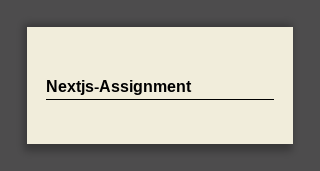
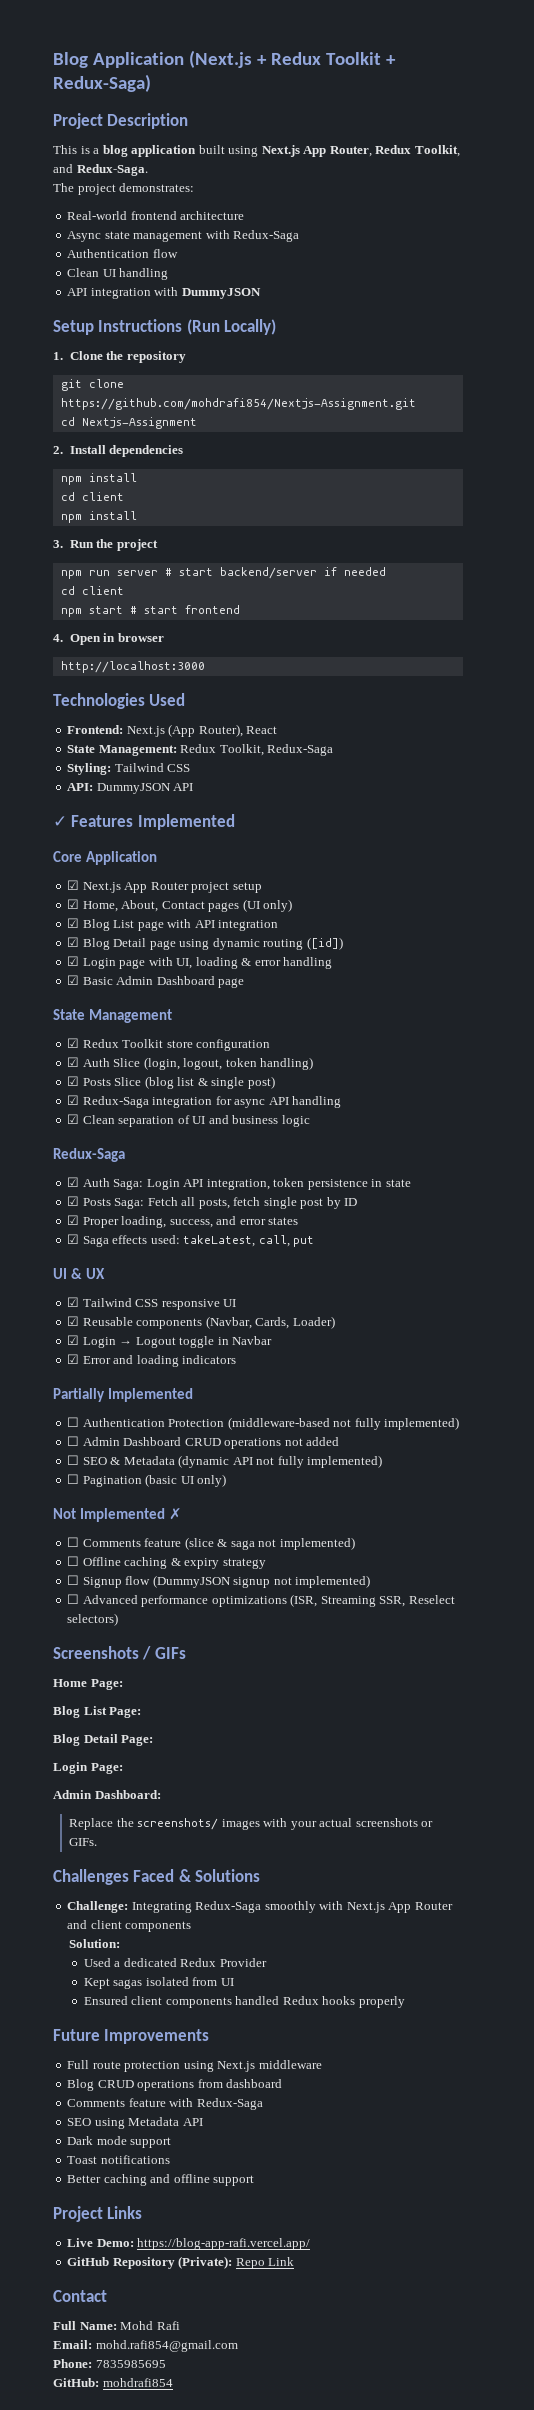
[46,80,192,95] Nextjs-Assignment -> [53,50,396,68] [53,74,151,92] [53,113,189,129] [53,145,460,157] [53,164,148,176] [53,183,195,195] [67,211,245,220] [67,230,300,242] [67,249,178,258] [67,268,169,280] [67,287,261,299] [53,319,277,335] [53,351,186,363] [60,379,124,391] [60,398,416,410] [60,417,197,429] [53,445,184,457] [60,473,137,485] [60,492,124,501] [60,511,137,523] [53,539,158,551] [60,567,386,579] [60,586,124,595] [60,605,240,617] [53,633,164,645] [60,661,205,673] [53,693,186,709] [67,724,278,737] [67,744,334,756] [67,763,191,775] [67,783,194,794] [53,814,235,830] [53,851,157,865] [67,880,262,893] [67,899,293,912] [67,918,279,931] [67,937,343,950] [67,956,333,969] [67,975,245,988] [53,1009,172,1023] [67,1038,271,1051] [67,1057,314,1070] [67,1076,275,1089] [67,1095,342,1108] [67,1114,310,1127] [53,1148,125,1162] [67,1177,411,1190] [67,1196,358,1209] [67,1215,299,1228] [67,1234,315,1247] [53,1268,105,1279] [67,1297,237,1310] [67,1316,335,1329] [67,1335,273,1348] [67,1354,237,1367] [53,1388,193,1402] [67,1417,460,1430] [67,1436,340,1449] [67,1455,383,1468] [67,1474,227,1487] [53,1508,182,1522] [67,1537,355,1550] [67,1556,266,1569] [67,1575,371,1588] [67,1594,455,1607] [67,1613,119,1626] [53,1646,186,1660] [53,1679,123,1690] [53,1706,142,1718] [53,1734,154,1746] [53,1762,123,1774] [53,1790,161,1799] [69,1818,434,1830] [69,1838,98,1846] [53,1869,261,1885] [67,1901,453,1913] [67,1920,192,1932] [69,1939,121,1948] [83,1958,267,1967] [83,1977,234,1989] [83,1996,405,2008] [53,2029,210,2044] [67,2060,322,2072] [67,2079,283,2091] [67,2098,263,2110] [67,2117,203,2129] [67,2136,172,2148] [67,2155,170,2164] [67,2174,255,2186] [53,2206,143,2222] [67,2238,311,2250] [67,2256,295,2269] [53,2290,107,2302] [53,2321,180,2330] [53,2340,238,2352] [53,2359,166,2368] [53,2378,173,2387] Blog Application (Next.js + Redux Toolkit + Redux-Saga) // Project Description // This is a blog application built using Next.js App Router, Redux Toolkit, and Redux-Saga. // The project demonstrates: // Real-world frontend architecture // Async state management with Redux-Saga // Authentication flow // Clean UI handling // API integration with DummyJSON // Setup Instructions (Run Locally) // 1. Clone the repository // git clone https://github.com/mohdrafi854/Nextjs-Assignment.git // cd Nextjs-Assignment // 2. Install dependencies // npm install // cd client // npm install // 3. Run the project // npm run server # start backend/server if needed // cd client // npm start # start frontend // 4. Open in browser // http://localhost:3000 // Technologies Used // Frontend: Next.js (App Router), React // State Management: Redux Toolkit, Redux-Saga // Styling: Tailwind CSS // API: DummyJSON API // ✓ Features Implemented // Core Application // ☑ Next.js App Router project setup // ☑ Home, About, Contact pages (UI only) // ☑ Blog List page with API integration // ☑ Blog Detail page using dynamic routing ([id]) // ☑ Login page with UI, loading & error handling // ☑ Basic Admin Dashboard page // State Management // ☑ Redux Toolkit store configuration // ☑ Auth Slice (login, logout, token handling) // ☑ Posts Slice (blog list & single post) // ☑ Redux-Saga integration for async API handling // ☑ Clean separation of UI and business logic // Redux-Saga // ☑ Auth Saga: Login API integration, token persistence in state // ☑ Posts Saga: Fetch all posts, fetch single post by ID // ☑ Proper loading, success, and error states // ☑ Saga effects used: takeLatest, call, put // UI & UX // ☑ Tailwind CSS responsive UI // ☑ Reusable components (Navbar, Cards, Loader) // ☑ Login → Logout toggle in Navbar // ☑ Error and loading indicators // Partially Implemented // ☐ Authentication Protection (middleware-based not fully implemented) // ☐ Admin Dashboard CRUD operations not added // ☐ SEO & Metadata (dynamic API not fully implemented) // ☐ Pagination (basic UI only) // Not Implemented ✗ // ☐ Comments feature (slice & saga not implemented) // ☐ Offline caching & expiry strategy // ☐ Signup flow (DummyJSON signup not implemented) // ☐ Advanced performance optimizations (ISR, Streaming SSR, Reselect selectors) // Screenshots / GIFs // Home Page: // Blog List Page: // Blog Detail Page: // Login Page: // Admin Dashboard: // Replace the screenshots/ images with your actual screenshots or GIFs. // Challenges Faced & Solutions // Challenge: Integrating Redux-Saga smoothly with Next.js App Router and client components // Solution: // Used a dedicated Redux Provider // Kept sagas isolated from UI // Ensured client components handled Redux hooks properly // Future Improvements // Full route protection using Next.js middleware // Blog CRUD operations from dashboard // Comments feature with Redux-Saga // SEO using Metadata API // Dark mode support // Toast notifications // Better caching and offline support // Project Links // Live Demo: https://blog-app-rafi.vercel.app/ // GitHub Repository (Private): Repo Link // Contact // Full Name: Mohd Rafi // Email: mohd.rafi854@gmail.com // Phone: 7835985695 // GitHub: mohdrafi854

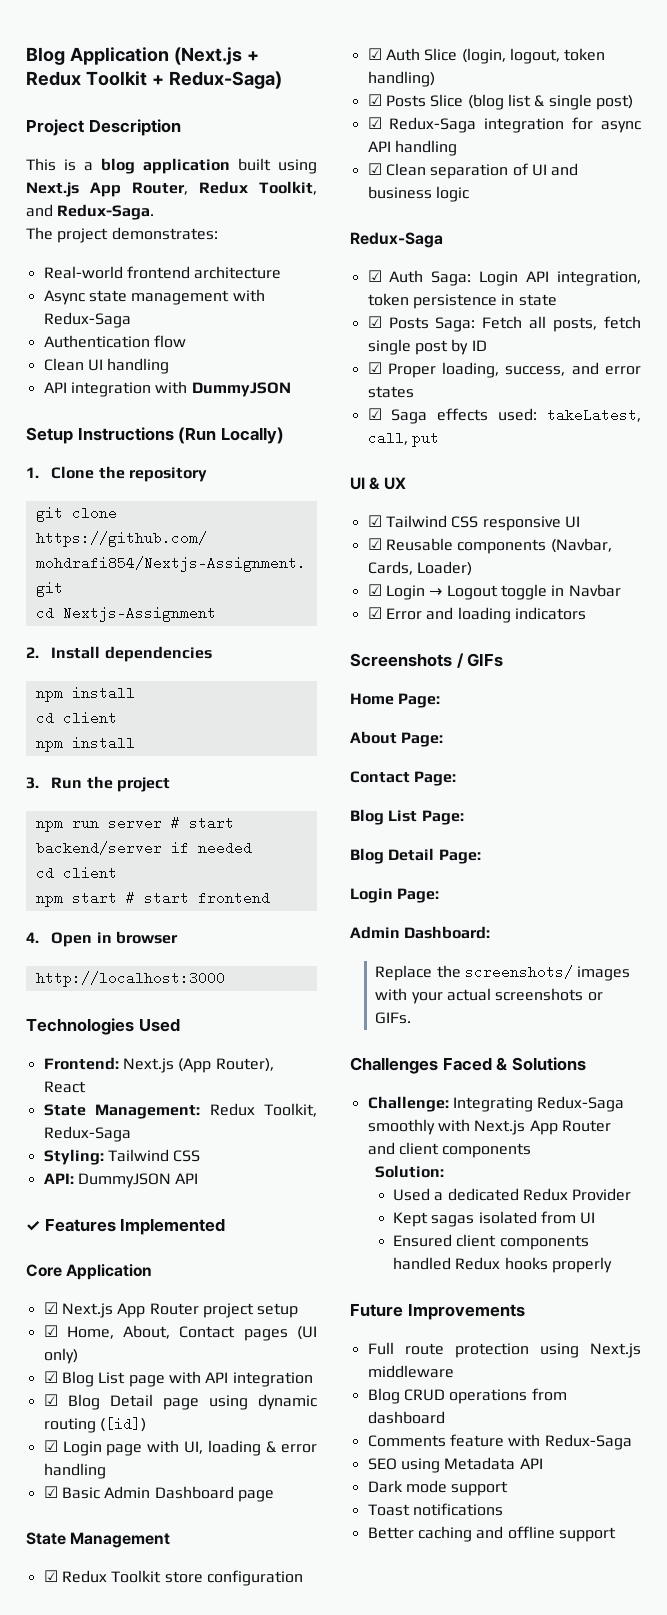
[53,1388,193,1402] [67,1417,460,1430] [67,1436,340,1449] [67,1455,383,1468] [67,1474,227,1487] [53,1508,182,1522] [67,1537,355,1550] [67,1556,266,1569] [67,1575,371,1588] [67,1594,455,1607] [67,1613,119,1626] // Partially Implemented // ☐ Authentication Protection (middleware-based not fully implemented) // ☐ Admin Dashboard CRUD operations not added // ☐ SEO & Metadata (dynamic API not fully implemented) // ☐ Pagination (basic UI only) // Not Implemented ✗ // ☐ Comments feature (slice & saga not implemented) // ☐ Offline caching & expiry strategy // ☐ Signup flow (DummyJSON signup not implemented) // ☐ Advanced performance optimizations (ISR, Streaming SSR, Reselect selectors) -> (586, 613) none
(123, 1684) none -> [350,731,444,747] [350,771,457,786] // About Page: // Contact Page:
[53,2206,143,2222] [67,2238,311,2250] [67,2256,295,2269] [53,2290,107,2302] [53,2321,180,2330] [53,2340,238,2352] [53,2359,166,2368] [53,2378,173,2387] // Project Links // Live Demo: https://blog-app-rafi.vercel.app/ // GitHub Repository (Private): Repo Link // Contact // Full Name: Mohd Rafi // Email: mohd.rafi854@gmail.com // Phone: 7835985695 // GitHub: mohdrafi854 -> (616, 1534) none

